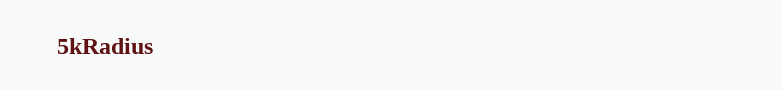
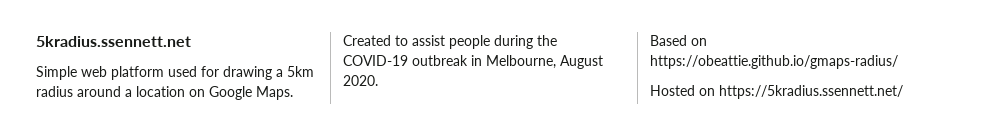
[57,38,153,54] 5kRadius -> [36,36,191,47] [36,66,314,80] [36,86,293,100] [343,35,557,49] [343,55,603,69] [343,75,378,86] [650,35,707,46] [650,55,898,69] [650,85,903,99] 5kradius.ssennett.net // Simple web platform used for drawing a 5km radius around a location on Google Maps. Created to assist people during the COVID-19 outbreak in Melbourne, August 2020. // Based on https://obeattie.github.io/gmaps-radius/ // Hosted on https://5kradius.ssennett.net/

